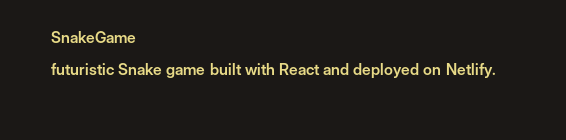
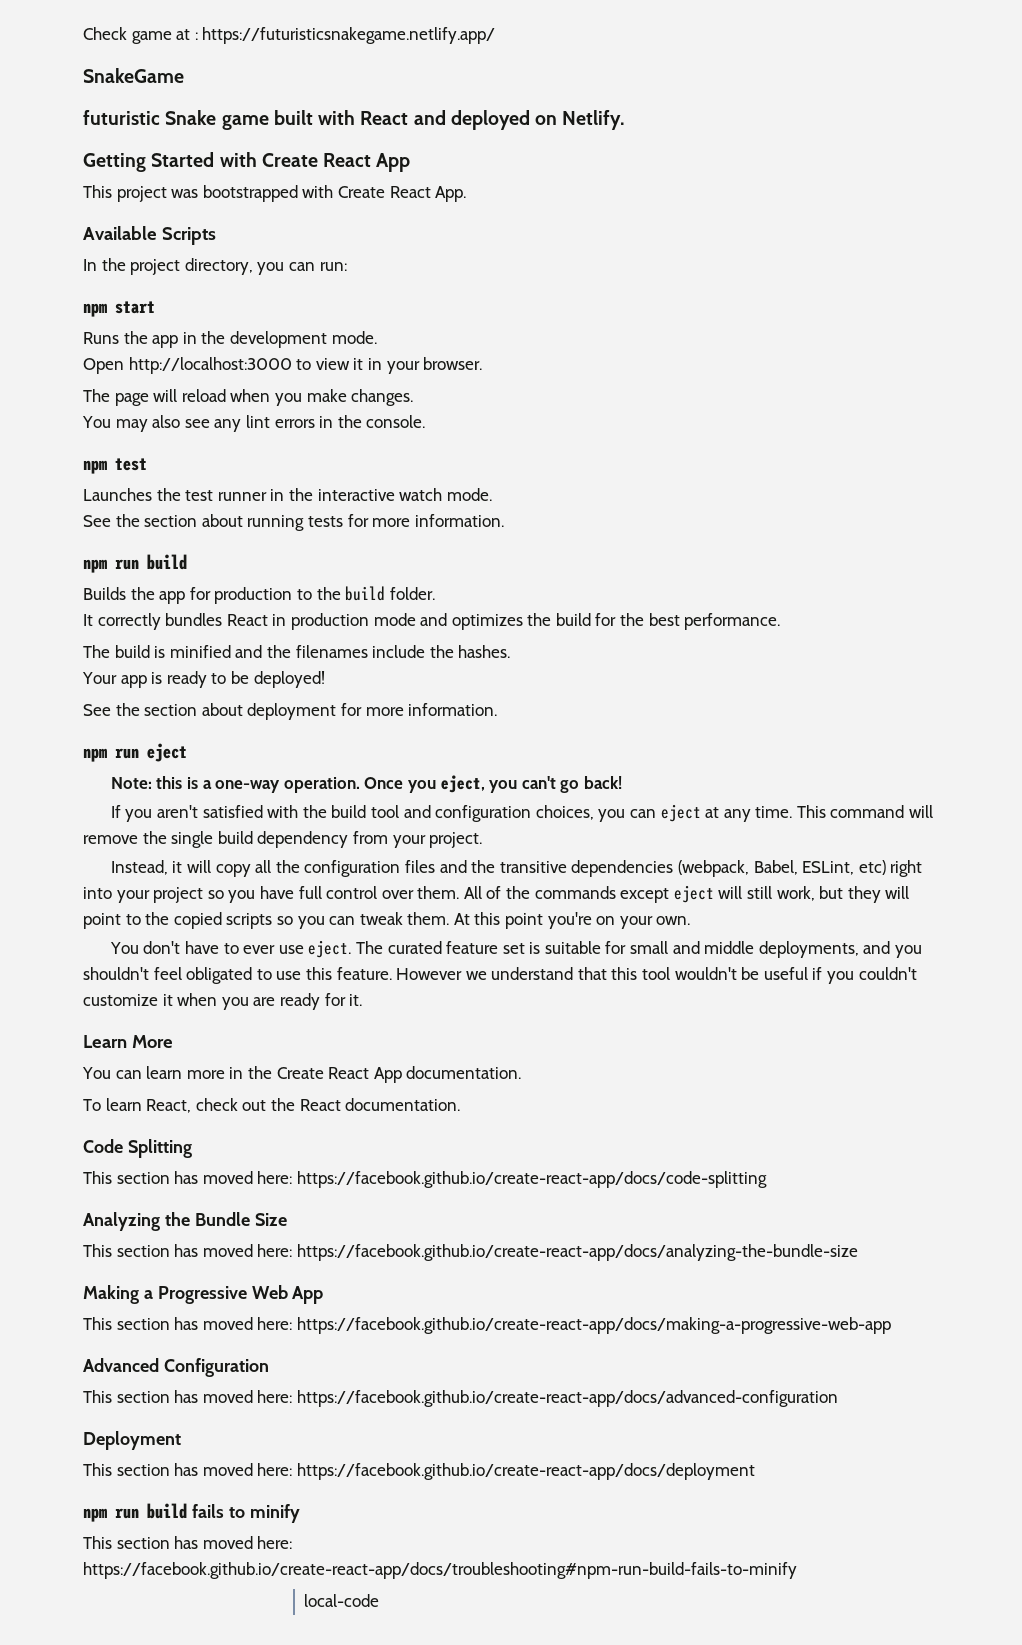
(51, 37) none -> [83,27,496,44] Check game at : https://futuristicsnakegame.netlify.app/ //
(496, 70) none -> [83,152,411,172] [83,185,467,202] [83,226,216,245] [83,258,347,275] [83,301,155,317] [83,331,377,348] [83,357,483,374] [83,389,414,406] [82,415,426,432] [83,458,147,474] [83,488,492,501] [83,514,504,531] [83,554,187,573] [83,586,435,604] [83,613,781,630] [83,645,511,658] [82,671,325,688] [83,703,498,720] [83,743,187,762] [110,775,622,793] [110,804,934,822] [83,831,483,848] [110,860,923,877] [83,885,910,903] [83,912,691,929] [109,940,923,958] [83,967,917,984] [83,993,363,1010] [83,1035,173,1048] [82,1066,522,1083] [83,1098,461,1113] [83,1139,192,1158] [83,1171,767,1188] [83,1212,287,1231] [83,1244,858,1261] [83,1285,324,1304] [83,1317,891,1334] [83,1358,269,1377] [83,1390,838,1407] [83,1431,181,1450] [83,1463,755,1480] [83,1503,300,1523] [83,1536,293,1549] [83,1562,797,1579] [304,1594,380,1607] // Getting Started with Create React App // This project was bootstrapped with Create React App. // Available Scripts // In the project directory, you can run: // npm start // Runs the app in the development mode. // Open http://localhost:3000 to view it in your browser. // The page will reload when you make changes. // You may also see any lint errors in the console. // npm test // Launches the test runner in the interactive watch mode. // See the section about running tests for more information. // npm run build // Builds the app for production to the build folder. // It correctly bundles React in production mode and optimizes the build for the best performance. // The build is minified and the filenames include the hashes. // Your app is ready to be deployed! // See the section about deployment for more information. // npm run eject // Note: this is a one-way operation. Once you eject, you can't go back! // If you aren't satisfied with the build tool and configuration choices, you can eject at any time. This command will remove the single build dependency from your project. // Instead, it will copy all the configuration files and the transitive dependencies (webpack, Babel, ESLint, etc) right into your project so you have full control over them. All of the commands except eject will still work, but they will point to the copied scripts so you can tweak them. At this point you're on your own. // You don't have to ever use eject. The curated feature set is suitable for small and middle deployments, and you shouldn't feel obligated to use this feature. However we understand that this tool wouldn't be useful if you couldn't customize it when you are ready for it. // Learn More // You can learn more in the Create React App documentation. // To learn React, check out the React documentation. // Code Splitting // This section has moved here: https://facebook.github.io/create-react-app/docs/code-splitting // Analyzing the Bundle Size // This section has moved here: https://facebook.github.io/create-react-app/docs/analyzing-the-bundle-size // Making a Progressive Web App // This section has moved here: https://facebook.github.io/create-react-app/docs/making-a-progressive-web-app // Advanced Configuration // This section has moved here: https://facebook.github.io/create-react-app/docs/advanced-configuration // Deployment // This section has moved here: https://facebook.github.io/create-react-app/docs/deployment // npm run build fails to minify // This section has moved here: https://facebook.github.io/create-react-app/docs/troubleshooting#npm-run-build-fails-to-minify // local-code

